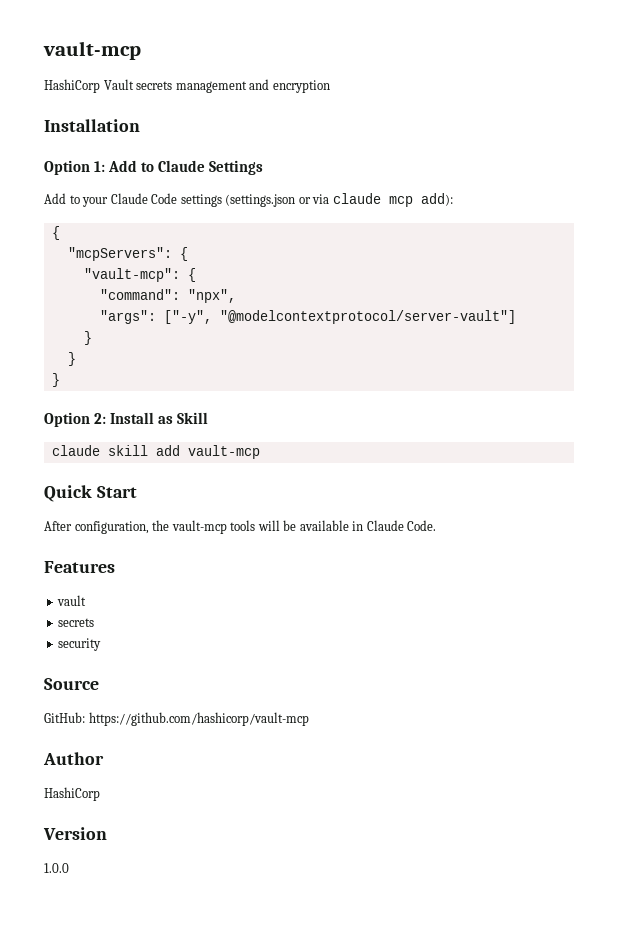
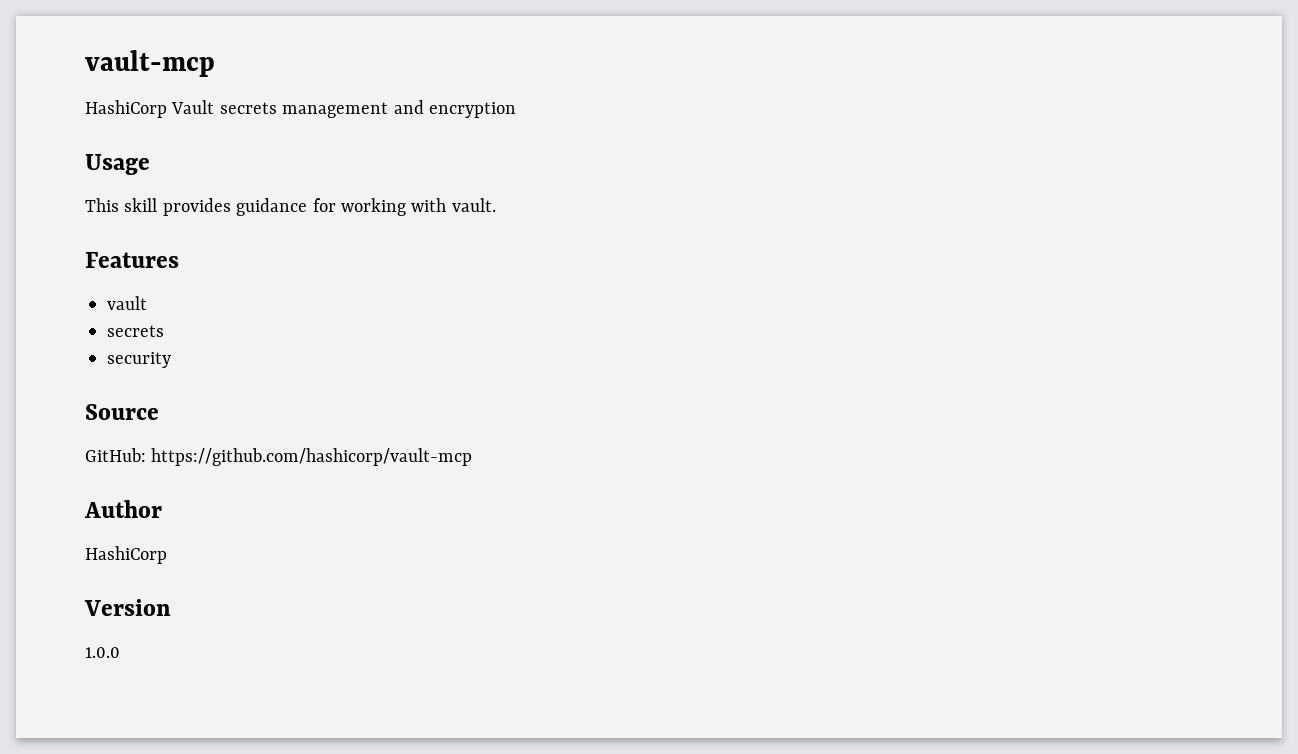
[44,119,140,132] [44,160,264,175] [44,193,453,207] [51,226,60,240] [67,247,188,261] [83,268,196,282] [99,289,236,303] [99,310,516,324] [83,331,92,345] [67,352,76,366] [51,373,60,387] [44,412,209,427] [51,445,260,459] [44,485,137,502] [44,520,437,534] Installation // Option 1: Add to Claude Settings // Add to your Claude Code settings (settings.json or via claude mcp add): // { // "mcpServers": { // "vault-mcp": { // "command": "npx", // "args": ["-y", "@modelcontextprotocol/server-vault"] // } // } // } // Option 2: Install as Skill // claude skill add vault-mcp // Quick Start // After configuration, the vault-mcp tools will be available in Claude Code. -> [85,154,150,175] [85,198,496,216] Usage // This skill provides guidance for working with vault.

